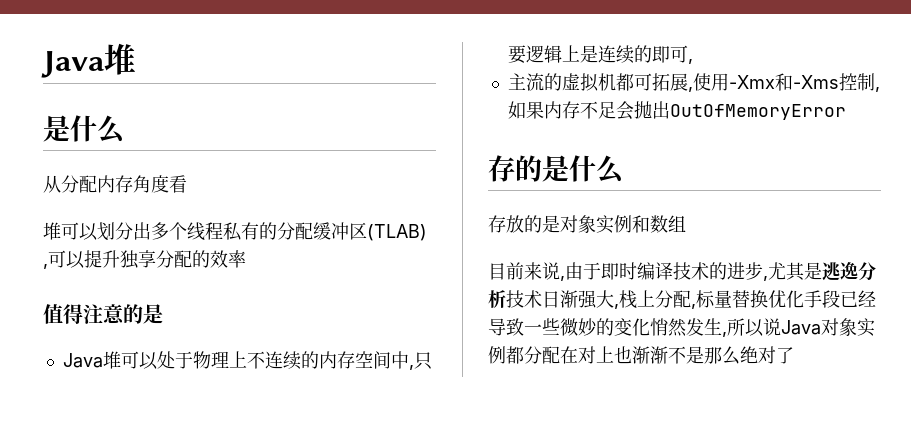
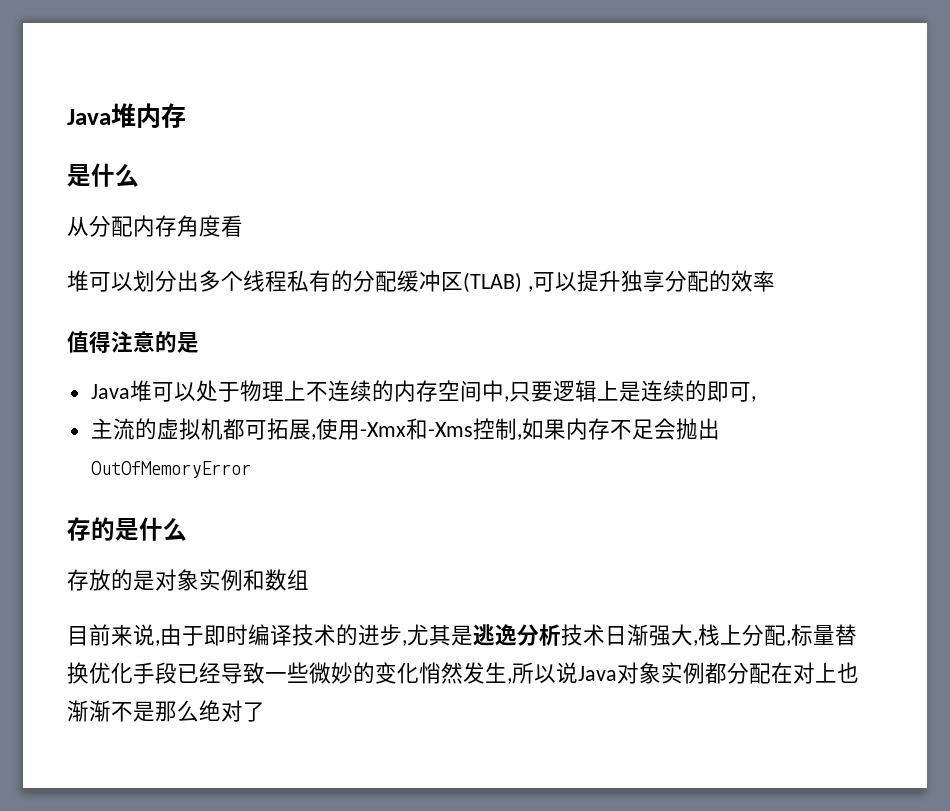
[41,43,136,78] Java堆 -> [67,103,186,128] Java堆内存

